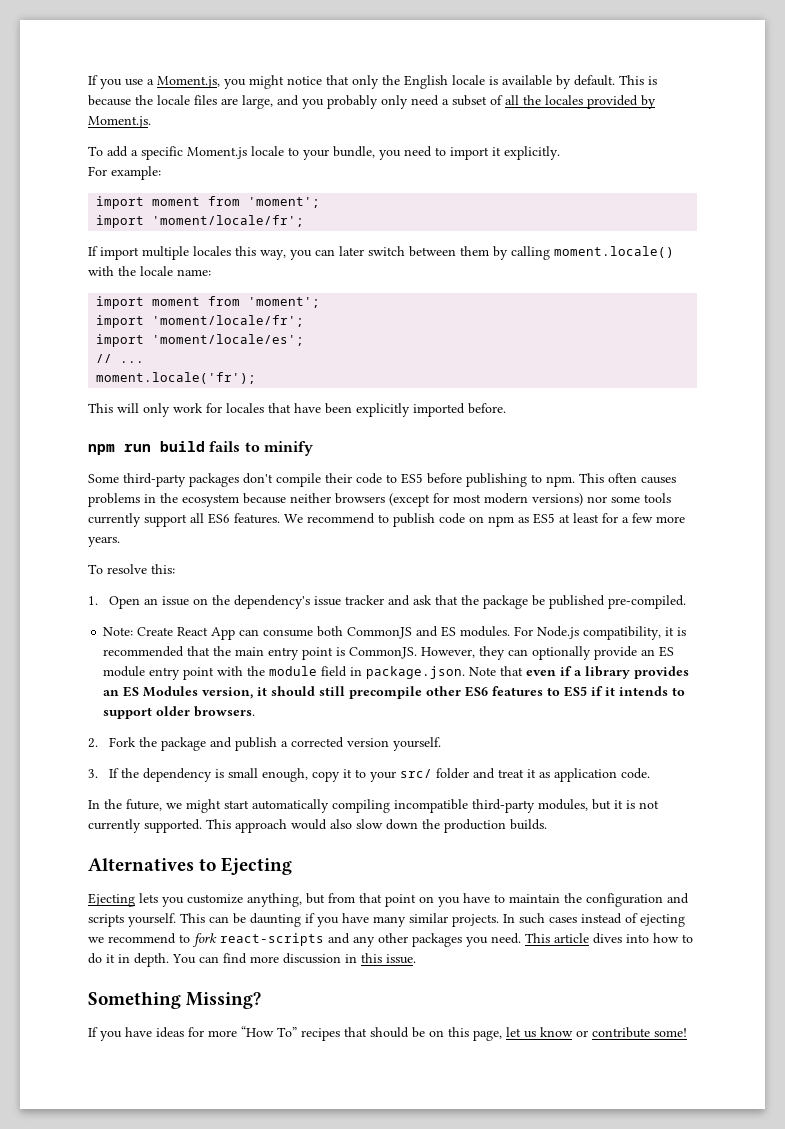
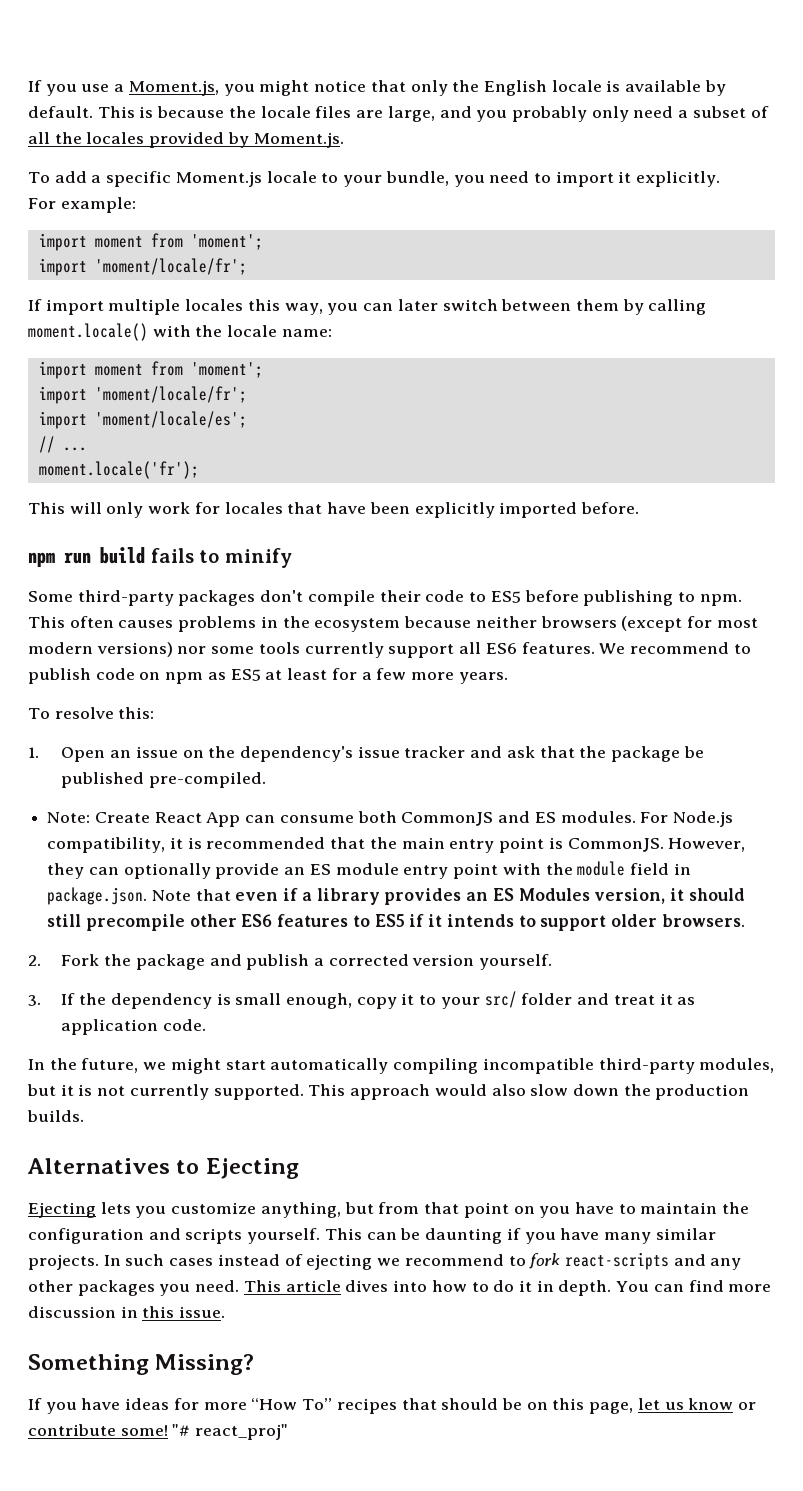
(687, 1032) none -> [172,1424,289,1440] "# react_proj"

